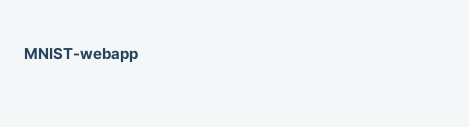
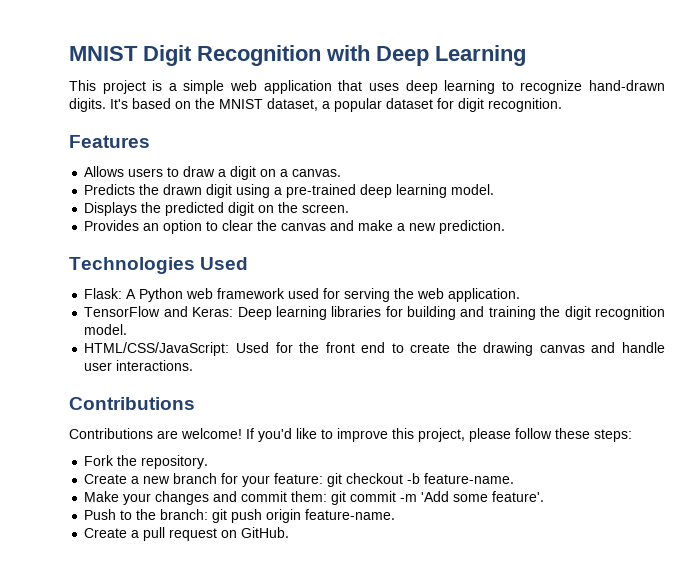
[24,47,138,63] MNIST-webapp -> [69,45,526,66] [69,80,666,94] [69,98,562,112] [69,135,150,148] [84,166,342,180] [84,184,495,198] [84,202,350,216] [84,220,506,234] [69,257,249,274] [84,288,521,302] [84,306,665,320] [84,324,128,335] [84,342,665,356] [84,360,194,371] [69,397,195,410] [69,428,632,442] [84,455,209,469] [84,473,515,487] [84,491,545,505] [84,509,396,523] [84,527,290,541] MNIST Digit Recognition with Deep Learning // This project is a simple web application that uses deep learning to recognize hand-drawn digits. It's based on the MNIST dataset, a popular dataset for digit recognition. // Features // Allows users to draw a digit on a canvas. // Predicts the drawn digit using a pre-trained deep learning model. // Displays the predicted digit on the screen. // Provides an option to clear the canvas and make a new prediction. // Technologies Used // Flask: A Python web framework used for serving the web application. // TensorFlow and Keras: Deep learning libraries for building and training the digit recognition model. // HTML/CSS/JavaScript: Used for the front end to create the drawing canvas and handle user interactions. // Contributions // Contributions are welcome! If you'd like to improve this project, please follow these steps: // Fork the repository. // Create a new branch for your feature: git checkout -b feature-name. // Make your changes and commit them: git commit -m 'Add some feature'. // Push to the branch: git push origin feature-name. // Create a pull request on GitHub.

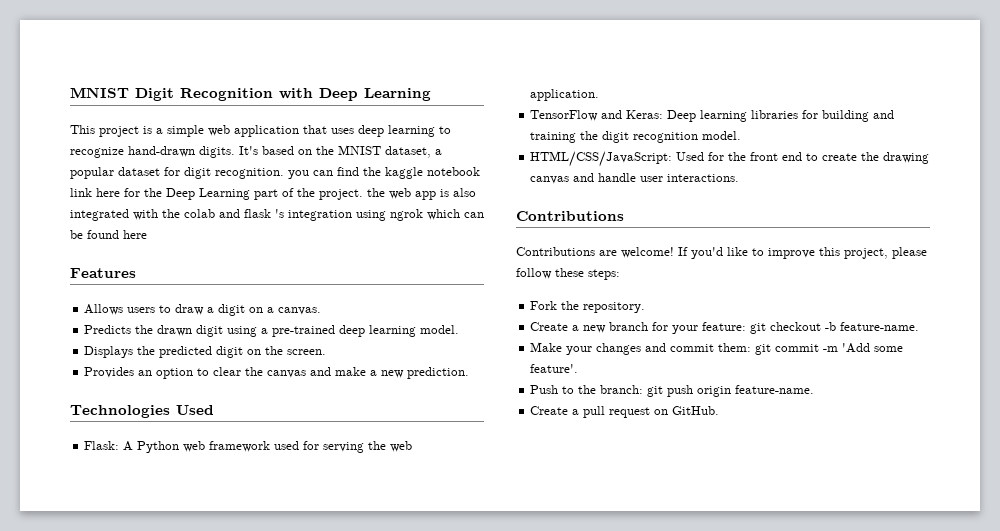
(562, 105) none -> [288,167,480,179] [70,188,476,200] [70,209,484,221] [70,230,147,239] you can find the kaggle notebook link here for the Deep Learning part of the project. the web app is also integrated with the colab and flask 's integration using ngrok which can be found here

